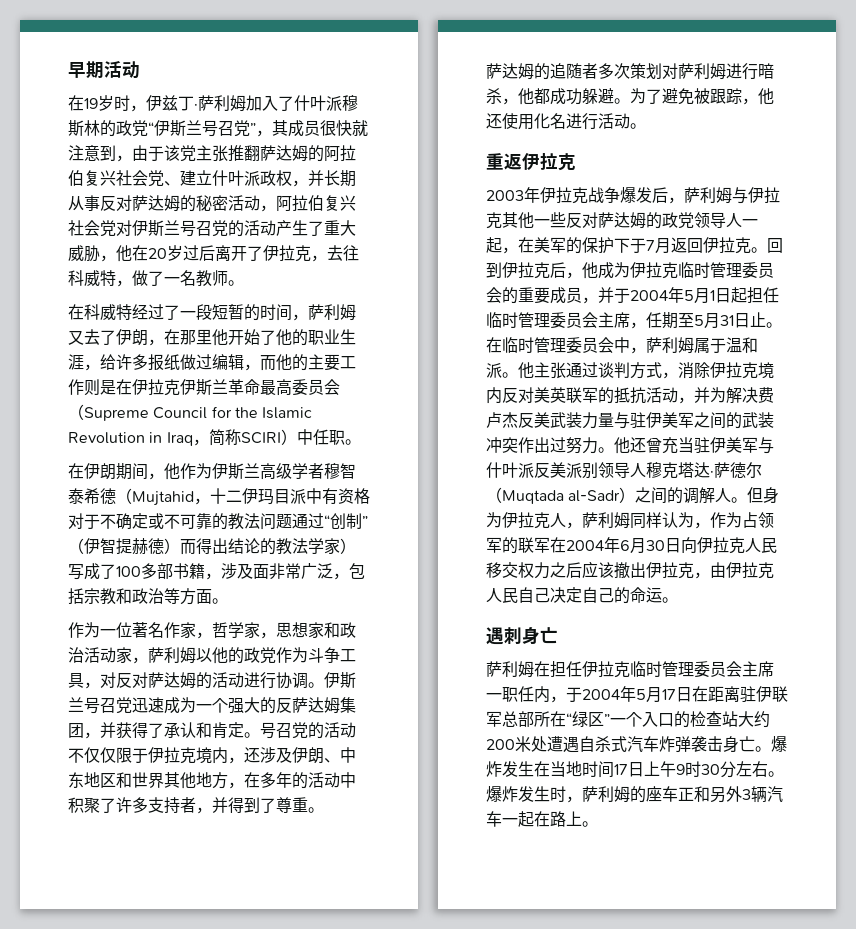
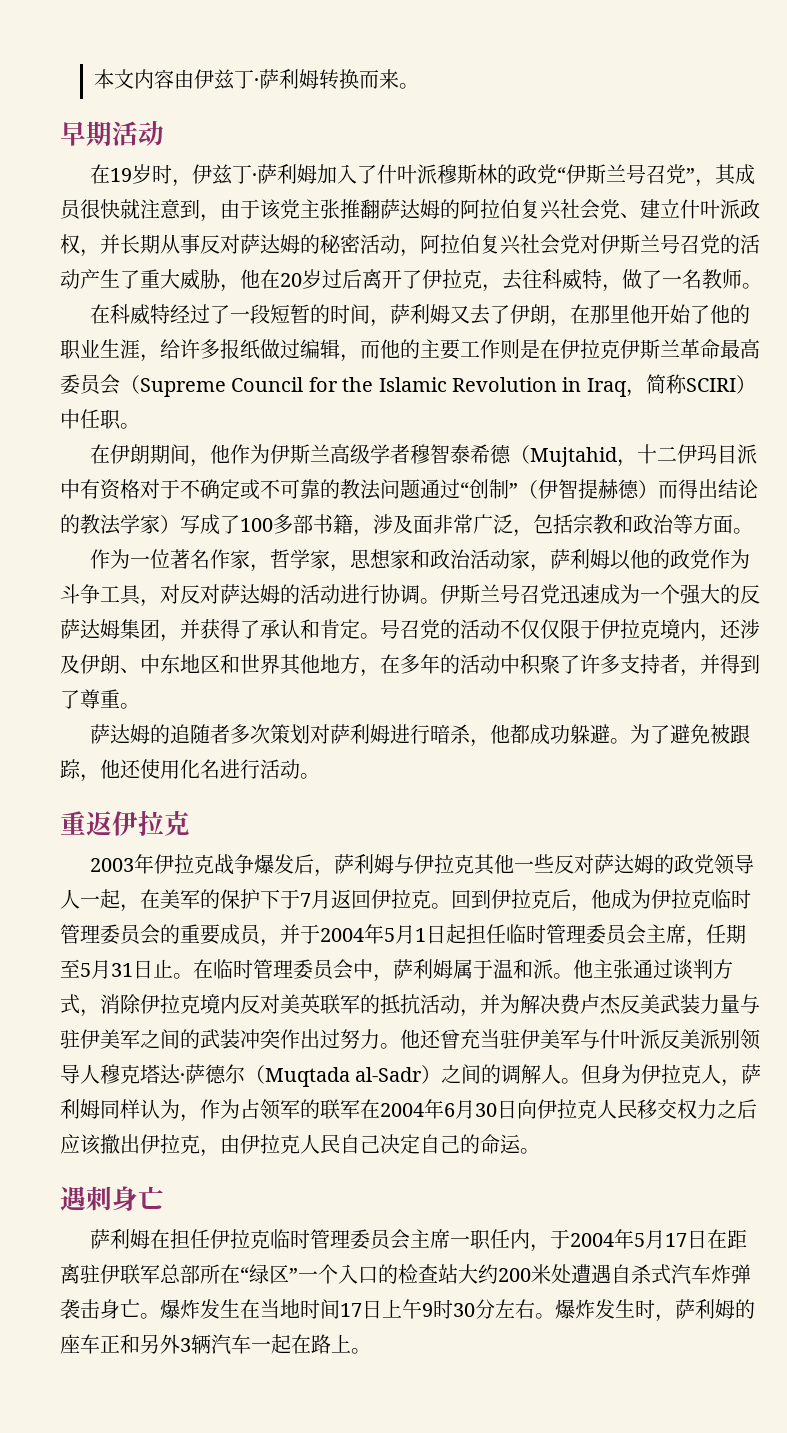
(68, 70) none -> [94,69,420,90] 本文内容由伊兹丁·萨利姆转换而来。 //

